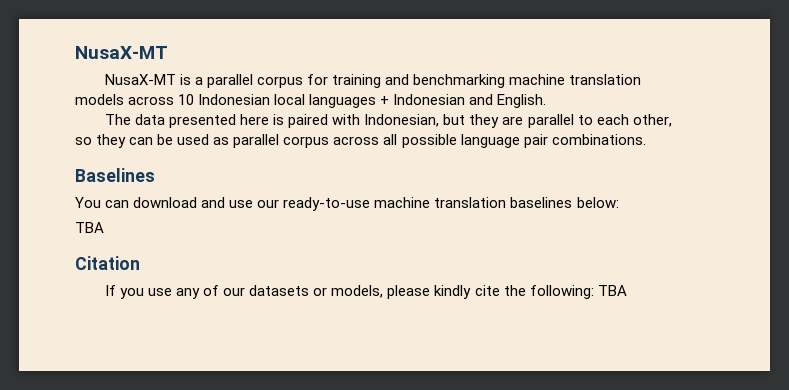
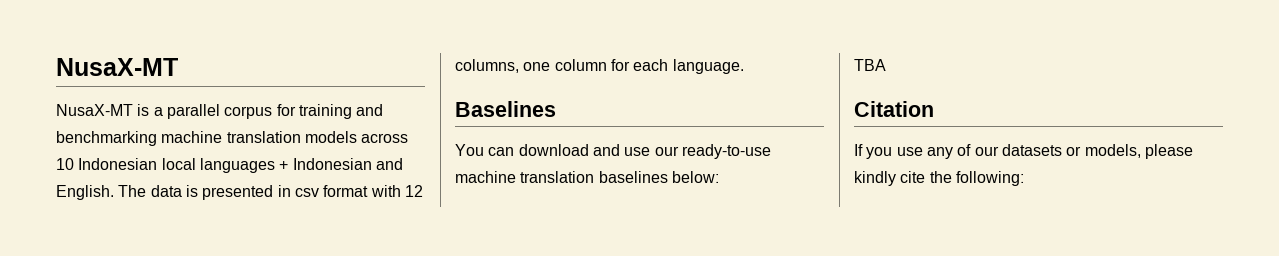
(547, 101) // -> (114, 192) none
[169,114,672,128] [75,134,646,148] presented here is paired with Indonesian, but they are parallel to each other, so they can be used as parallel corpus across all possible language pair combinations. -> [185,185,423,200] [455,59,744,74] is presented in csv format with 12 columns, one column for each language.
[597,285,627,296] TBA -> (1024, 178) none

